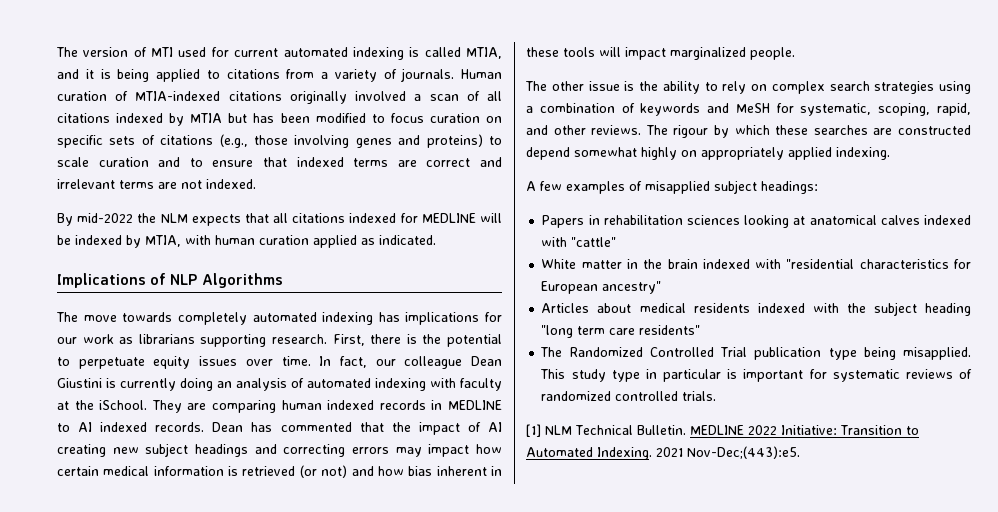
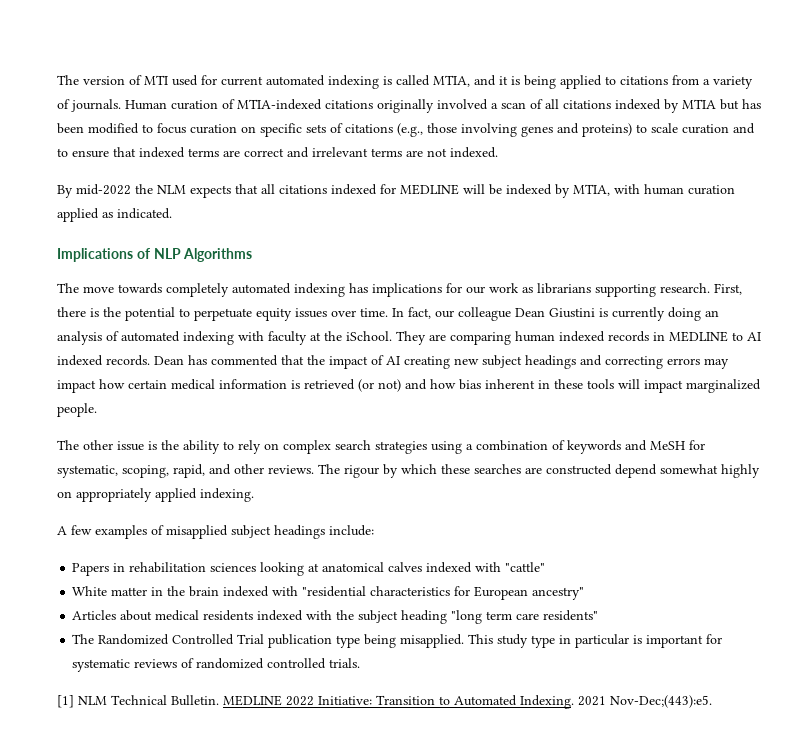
[761,181,818,194] headings: -> [274,525,374,539] headings include:

